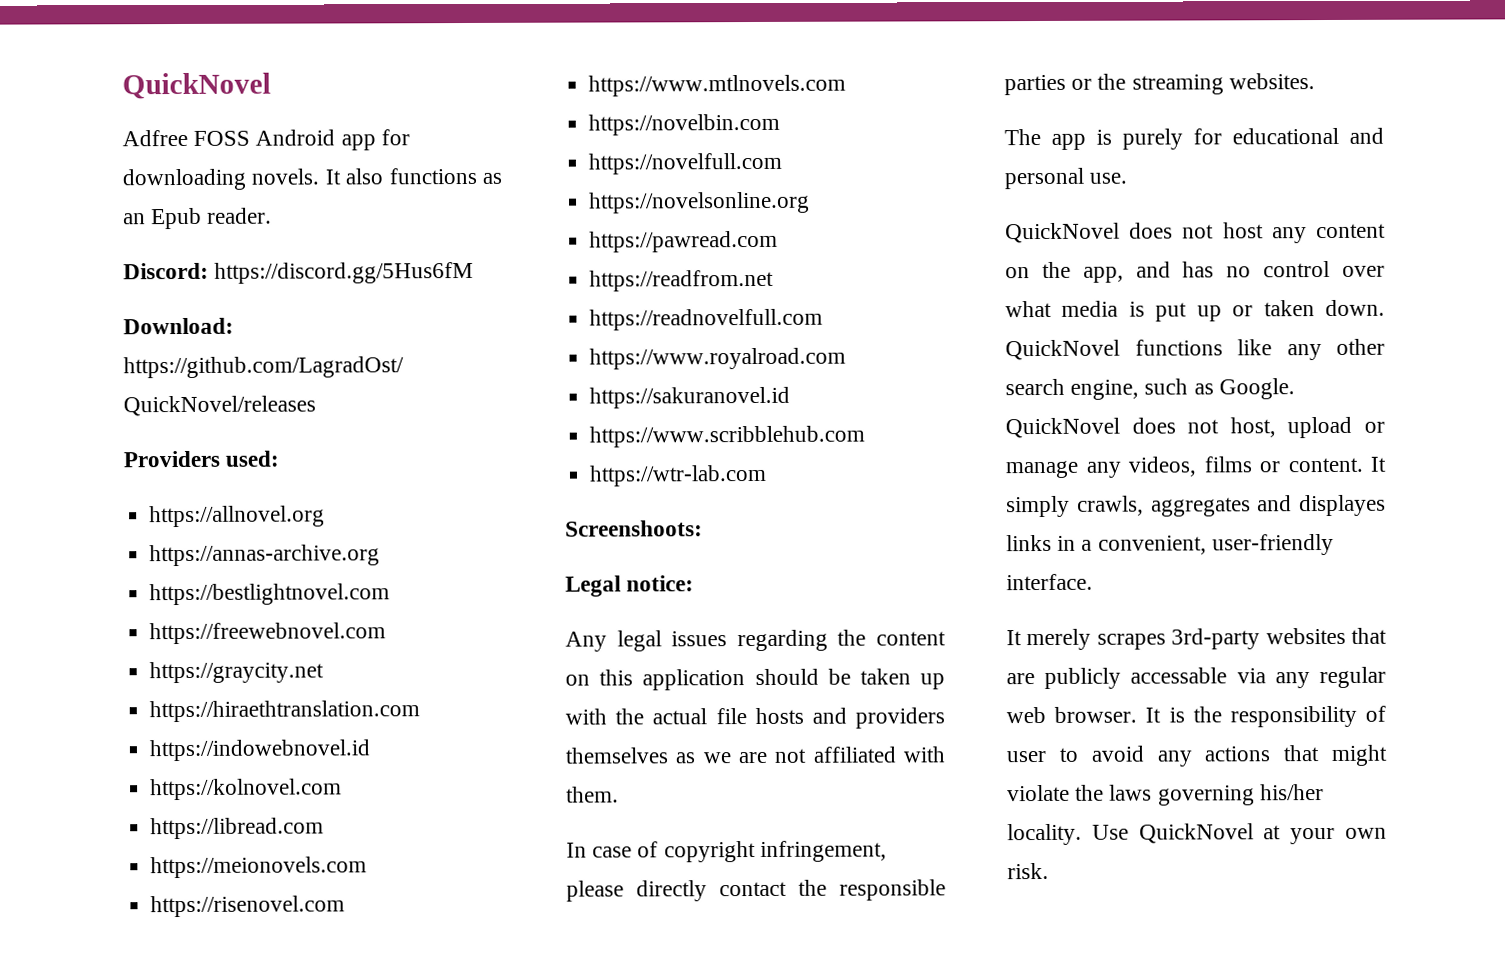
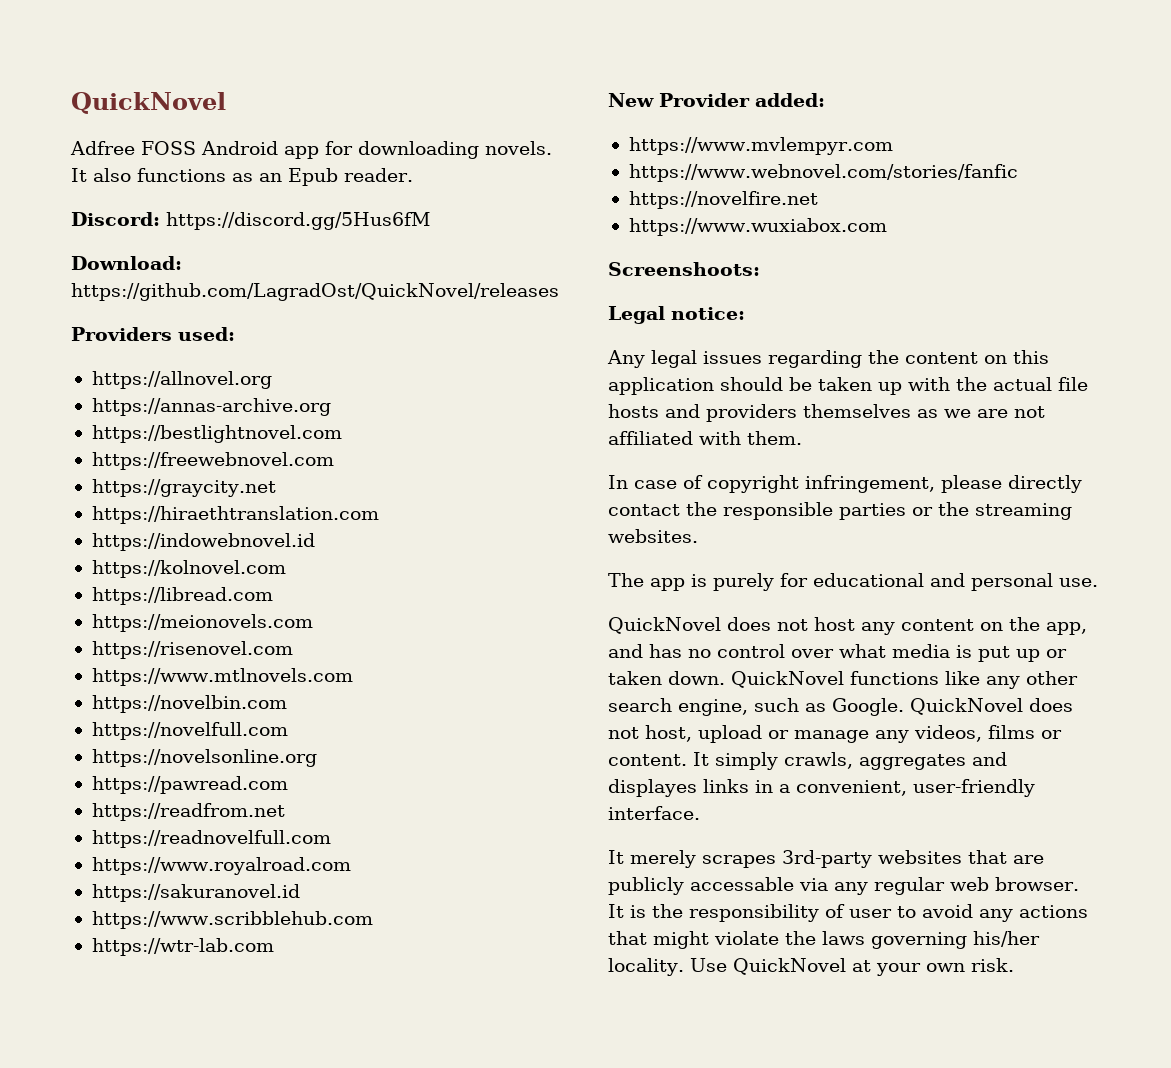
(768, 475) none -> [608,93,825,107] [628,137,893,155] [628,164,1018,182] [628,191,818,209] [628,218,887,236] // New Provider added: // https://www.mvlempyr.com // https://www.webnovel.com/stories/fanfic // https://novelfire.net // https://www.wuxiabox.com

